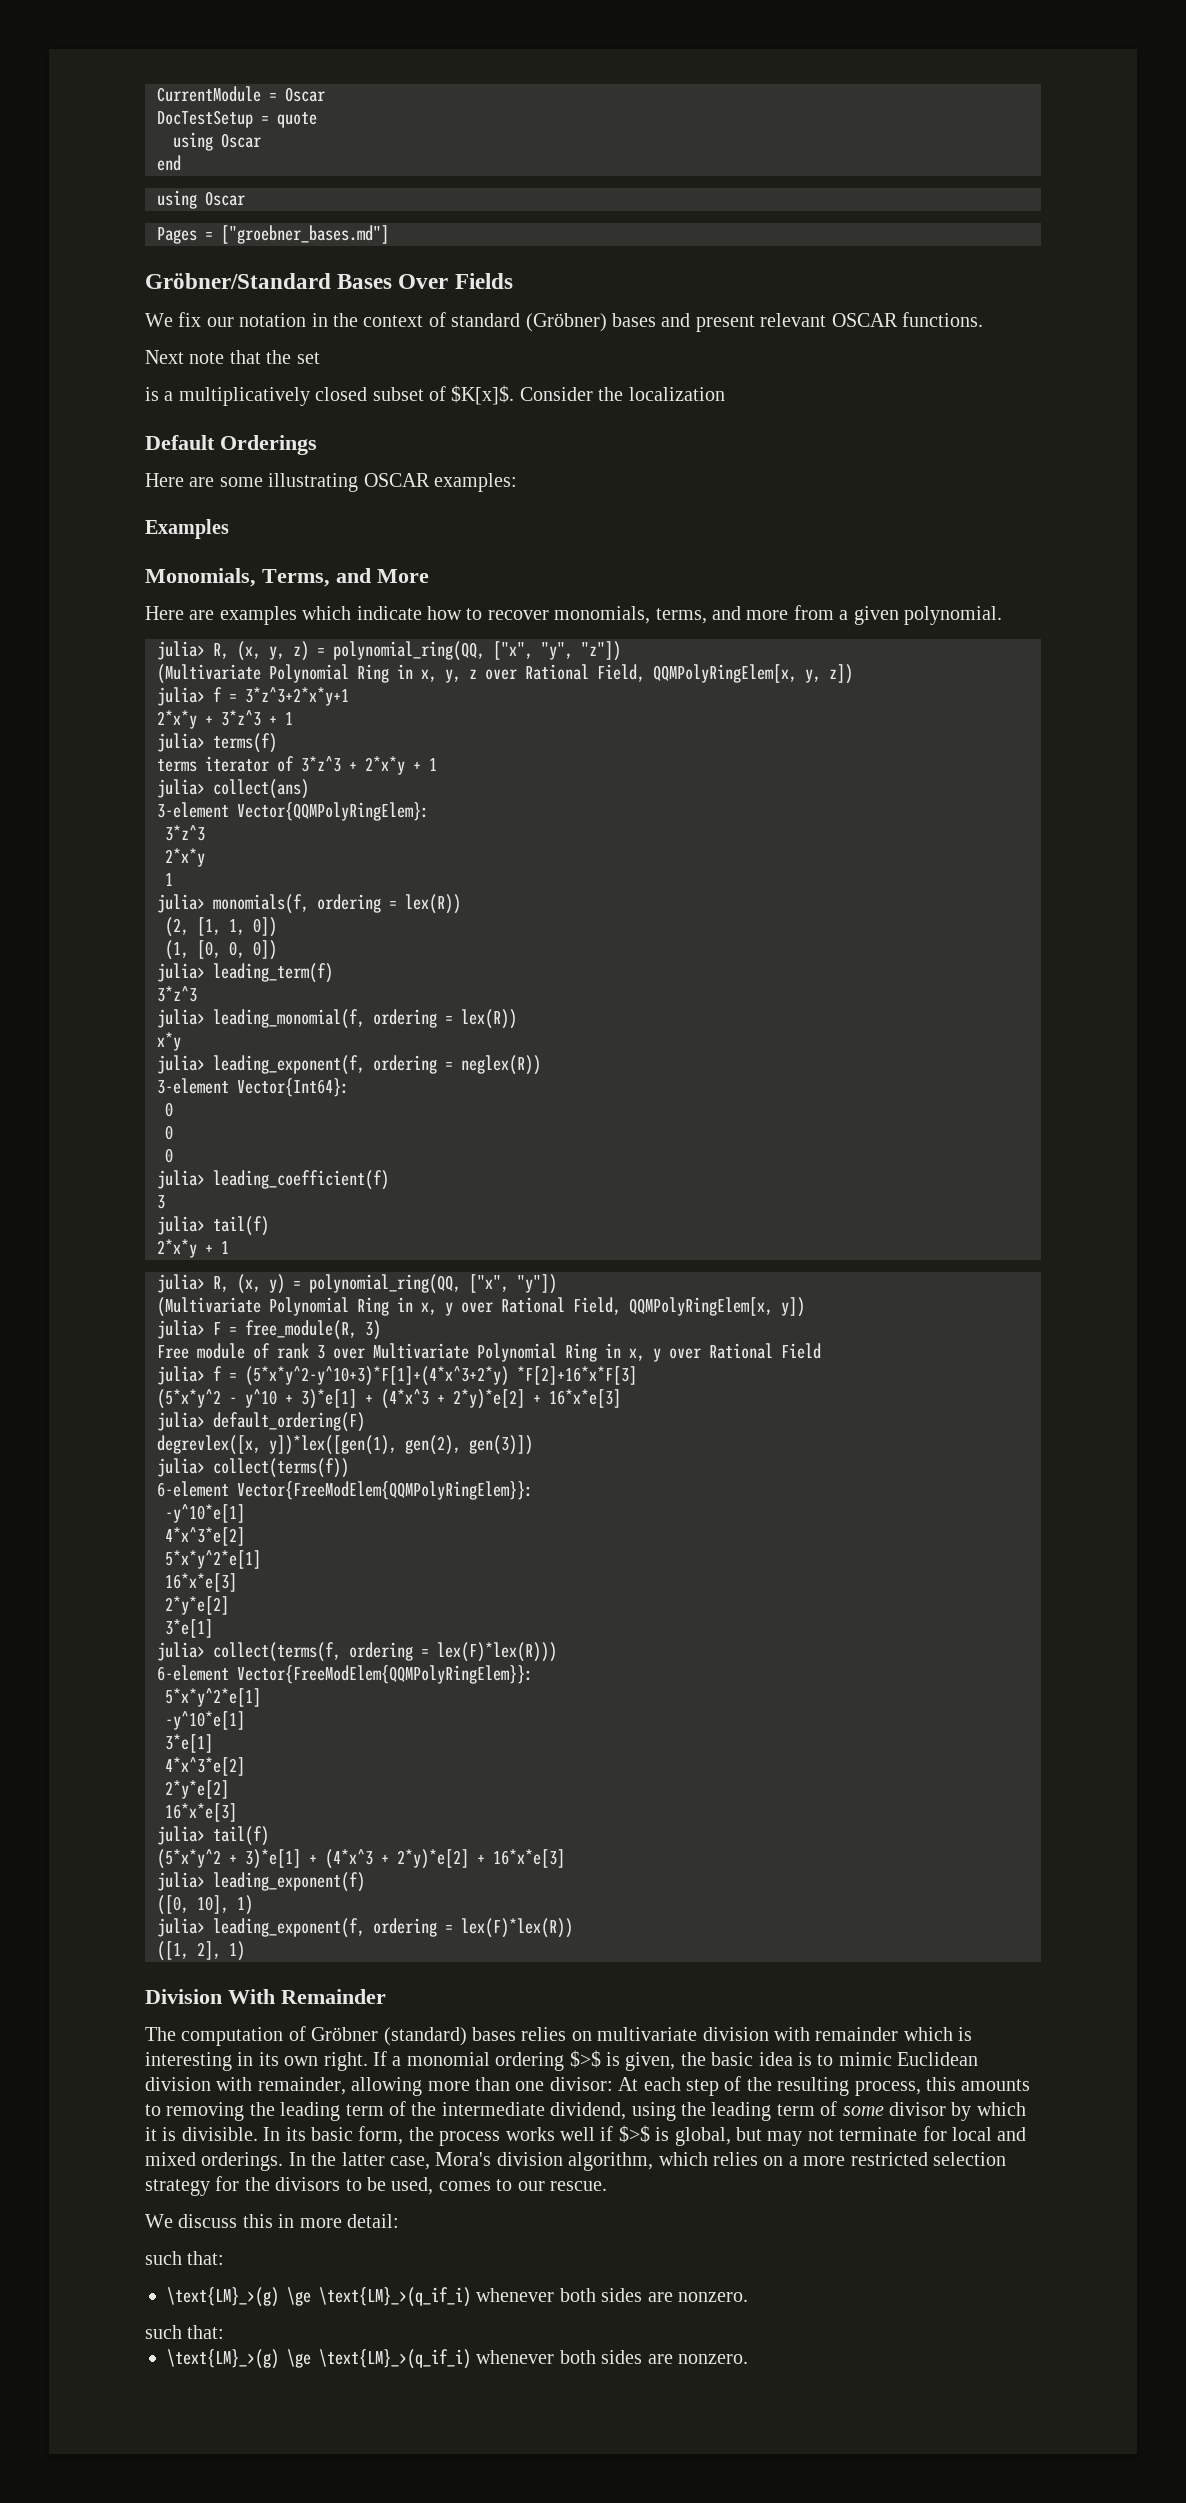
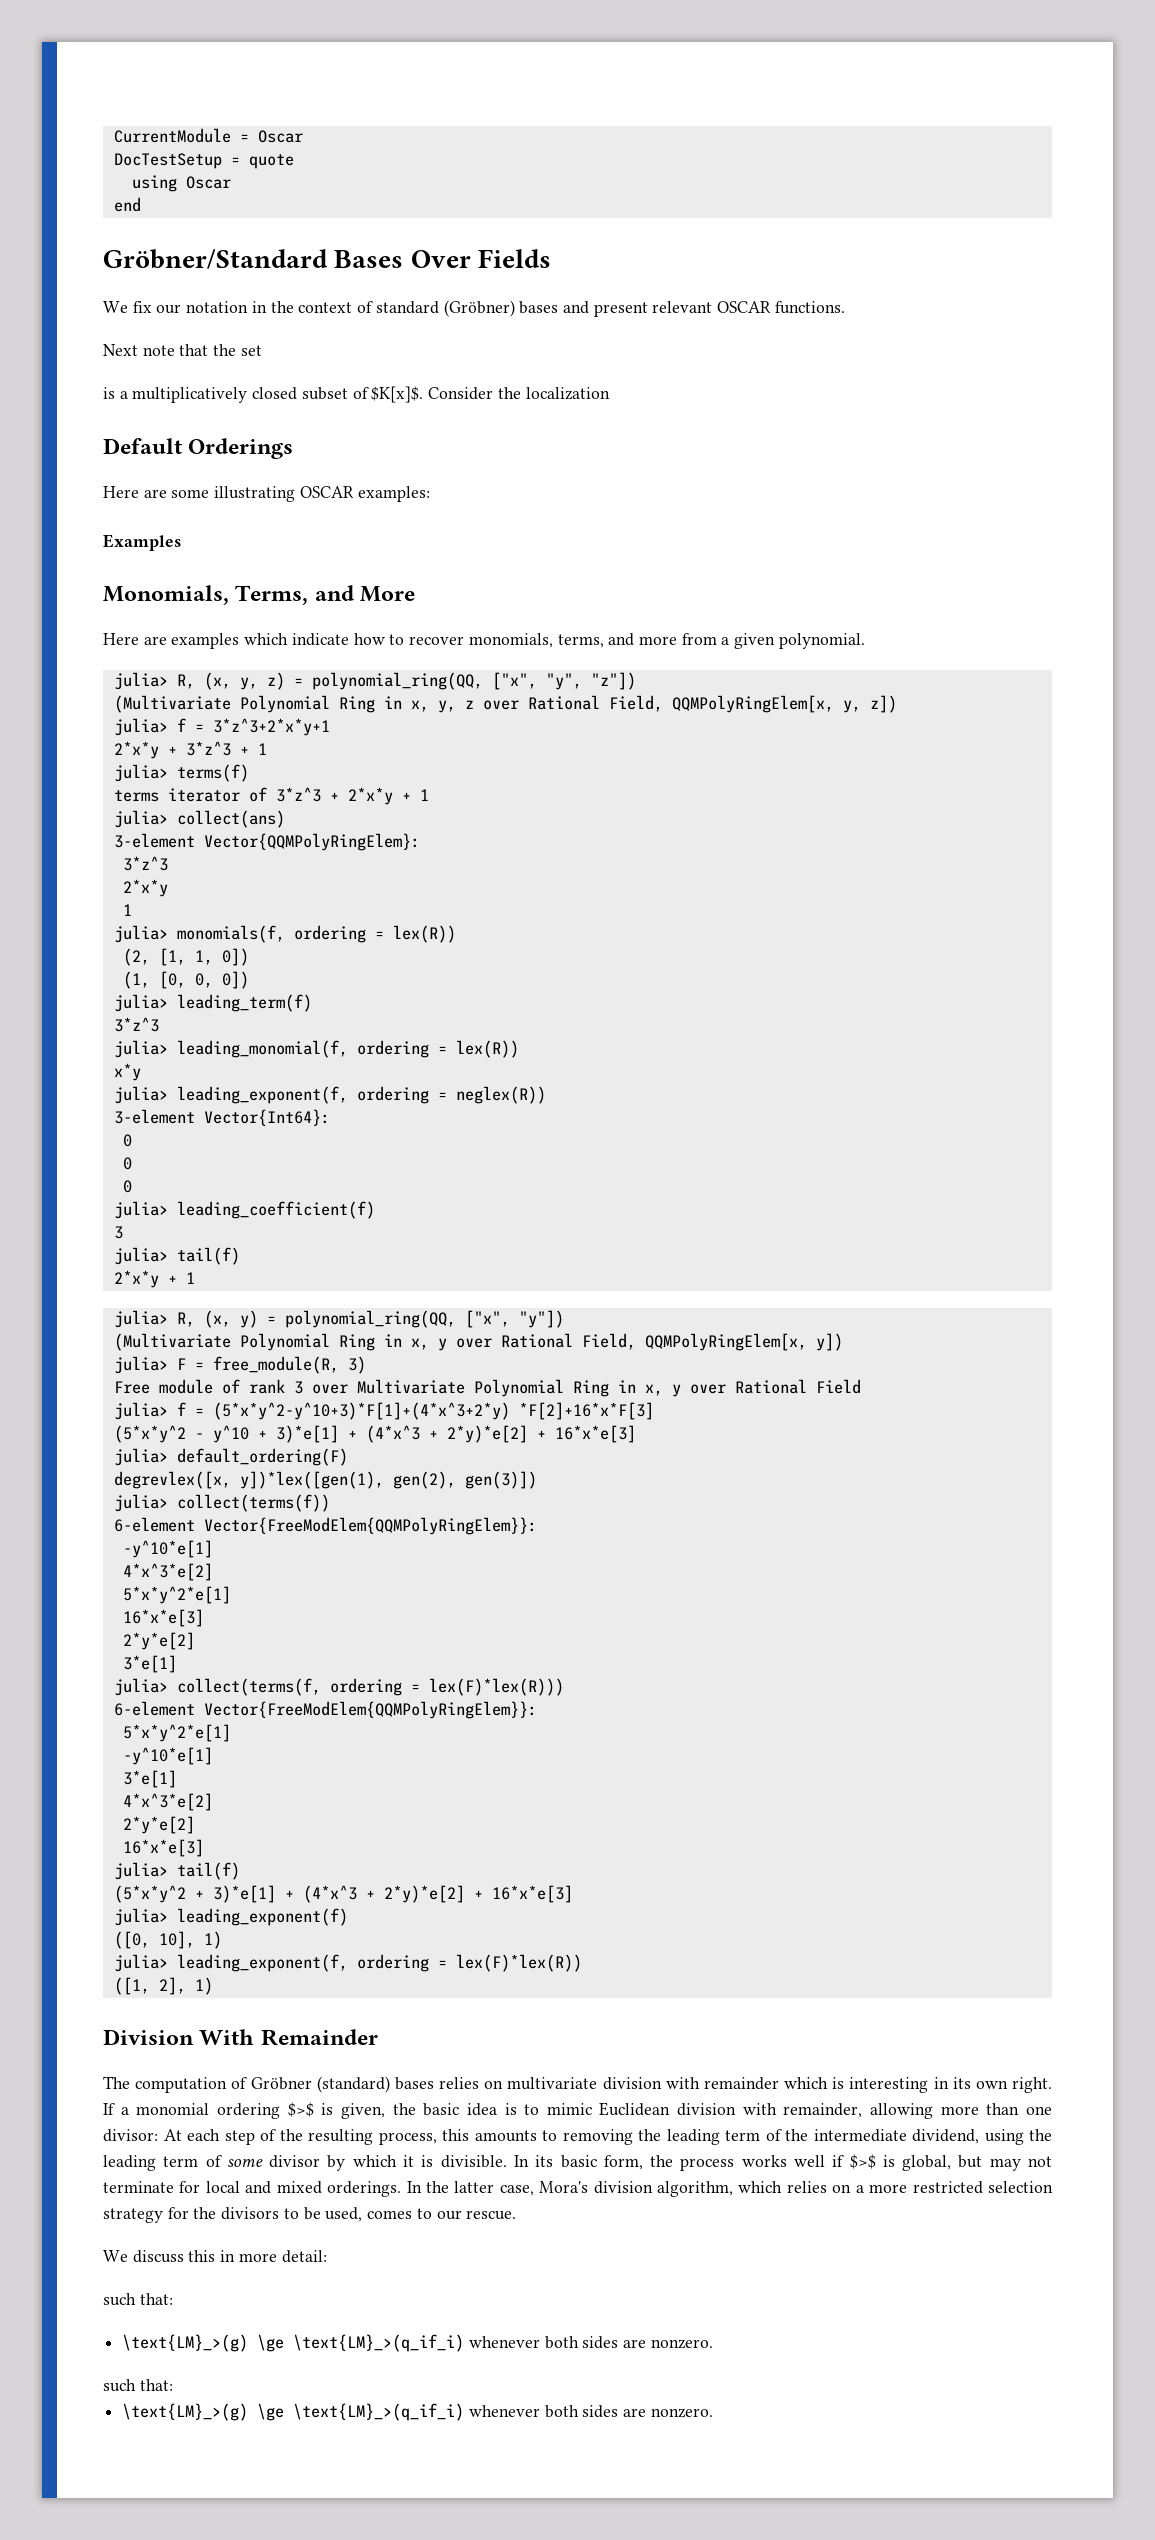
[157,190,245,209] [157,225,389,244] // using Oscar // Pages = ["groebner_bases.md"] -> (141, 204) none

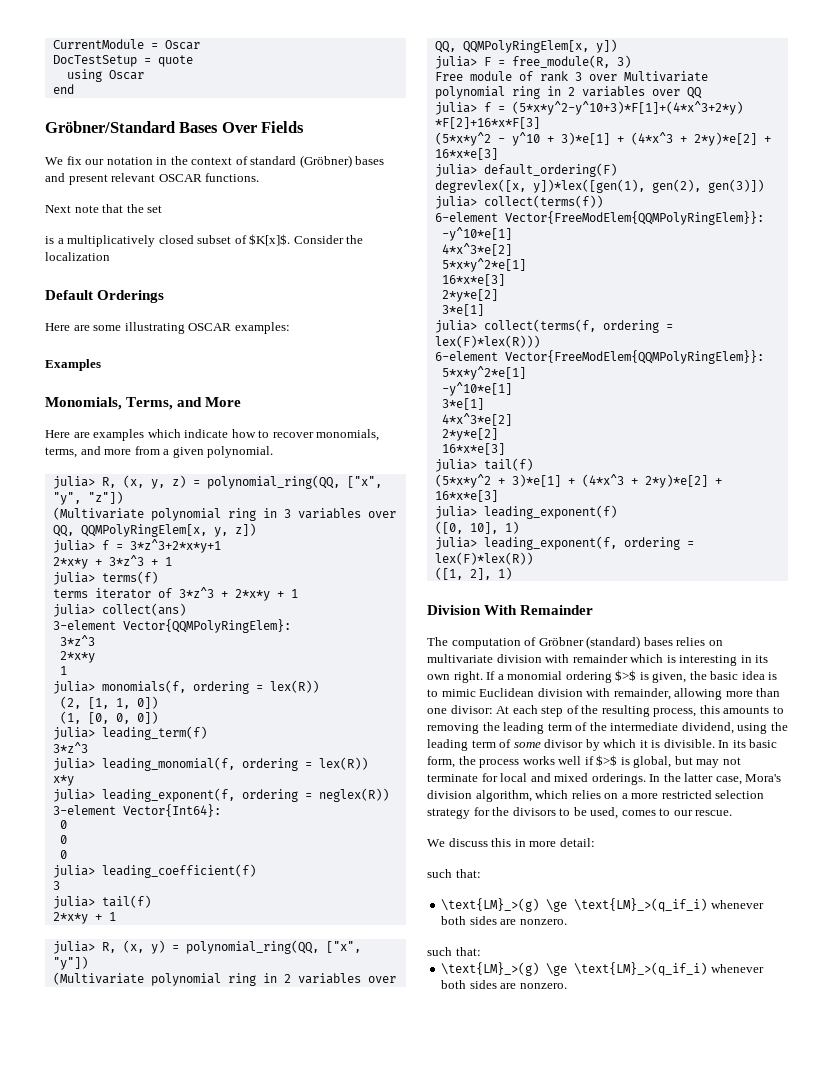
[239,695,663,713] Polynomial Ring in x, y, z over Rational Field, -> [150,508,396,521] [52,525,74,537] polynomial ring in 3 variables over QQ,
[239,1333,636,1351] Polynomial Ring in x, y over Rational Field, -> [150,973,396,986] [434,41,456,53] polynomial ring in 2 variables over QQ,
[473,1379,861,1397] Polynomial Ring in x, y over Rational Field -> [434,86,702,99] polynomial ring in 2 variables over QQ

